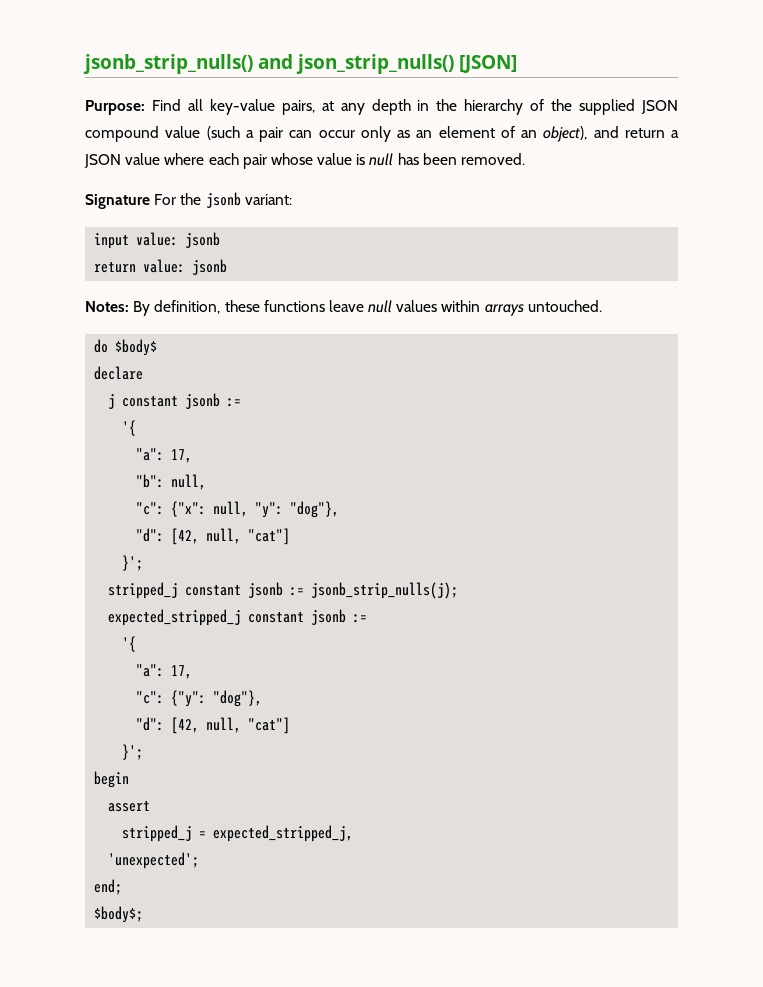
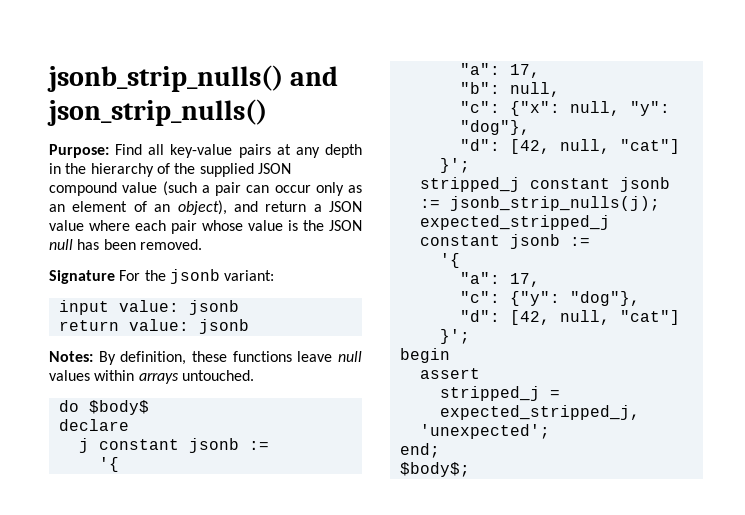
[459,55,517,73] [JSON] -> (267, 112) none
[281,100,315,115] pairs, -> [238,144,271,158] pairs
(366, 159) none -> [303,220,362,231] the JSON

